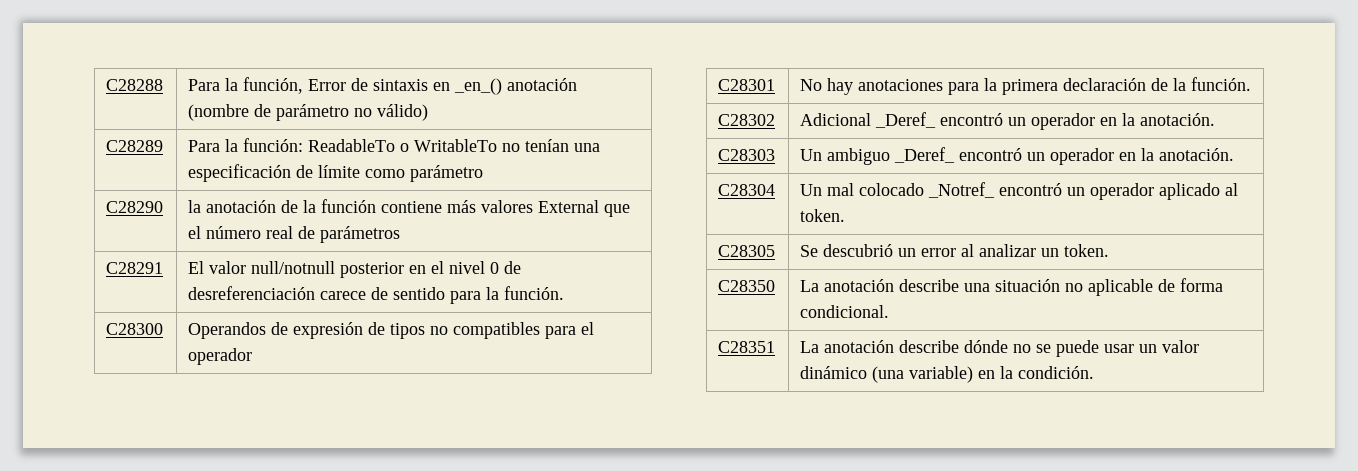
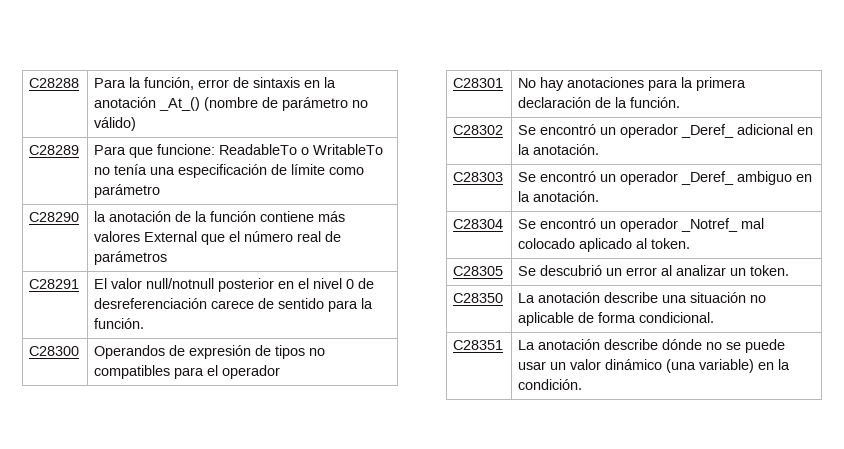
[308,79,347,91] Error -> [198,79,230,88] error
[454,78,578,95] _en_() anotación -> [324,77,337,88] [94,97,201,111] la anotación _At_()
[225,138,304,152] la función: -> [129,144,216,158] que funcione:
[525,139,570,152] tenían -> [114,164,148,175] tenía
[800,112,1096,130] Adicional _Deref_ encontró un operador -> [518,124,794,138] Se encontró un operador _Deref_ adicional
[800,147,1115,165] Un ambiguo _Deref_ encontró un operador -> [518,171,793,185] Se encontró un operador _Deref_ ambiguo
[800,182,1155,200] Un mal colocado _Notref_ encontró un operador -> [518,218,765,232] [518,238,576,249] Se encontró un operador _Notref_ mal colocado

